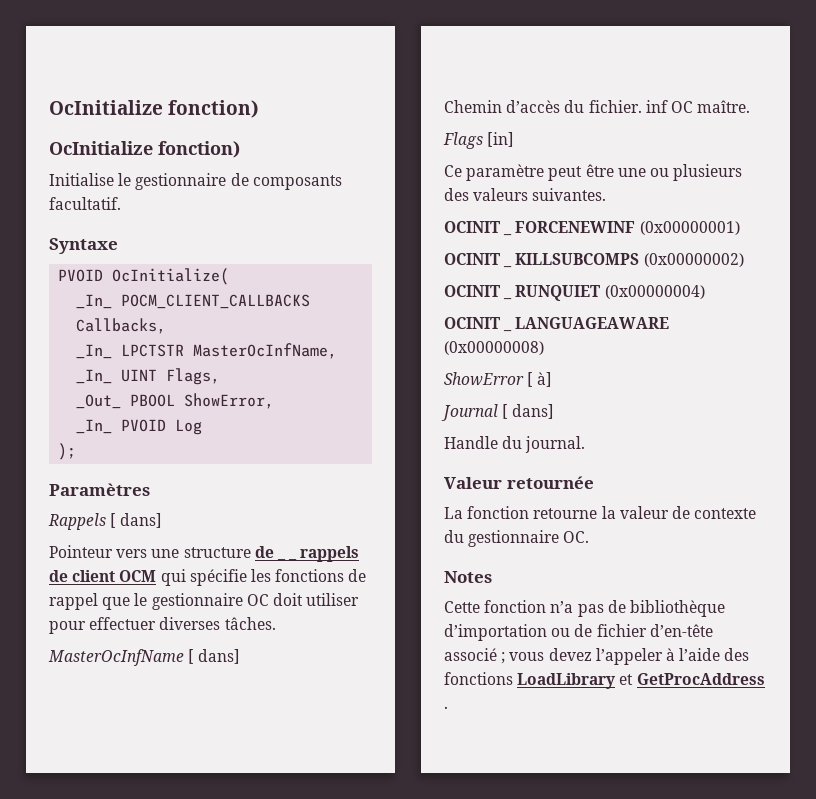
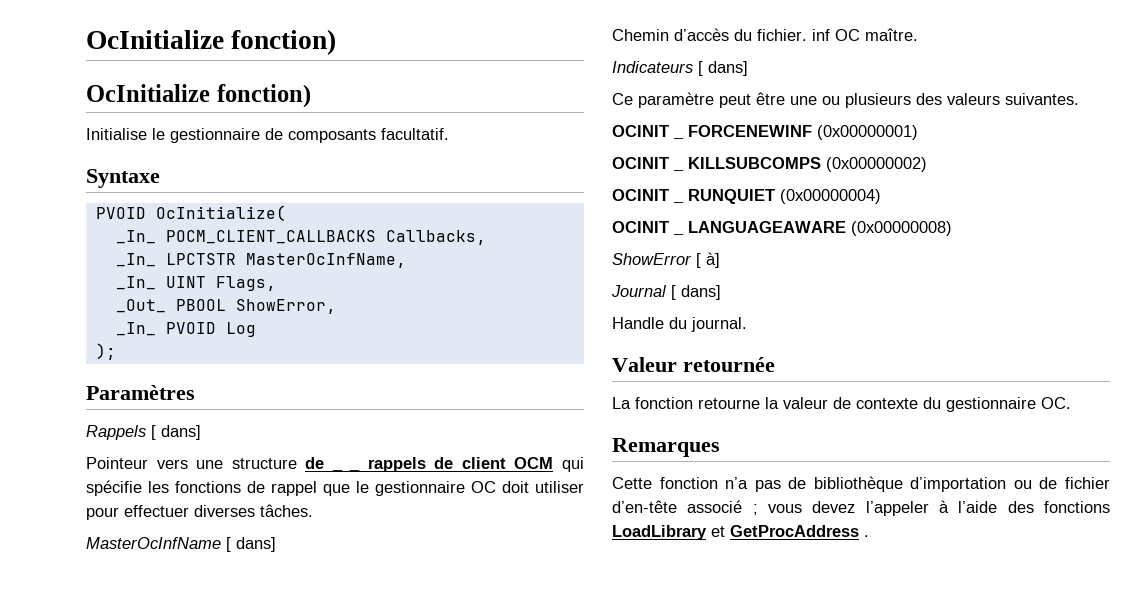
[443,132,515,149] Flags [in] -> [612,61,748,76] Indicateurs [ dans]
[444,571,492,583] Notes -> [612,438,720,457] Remarques

